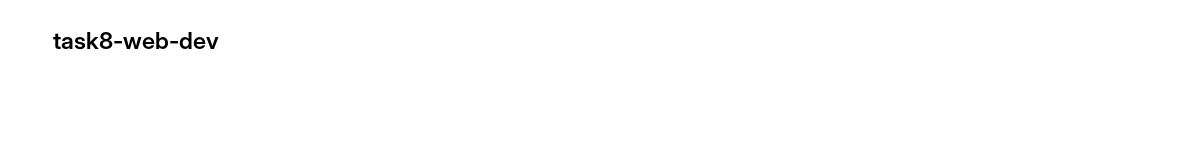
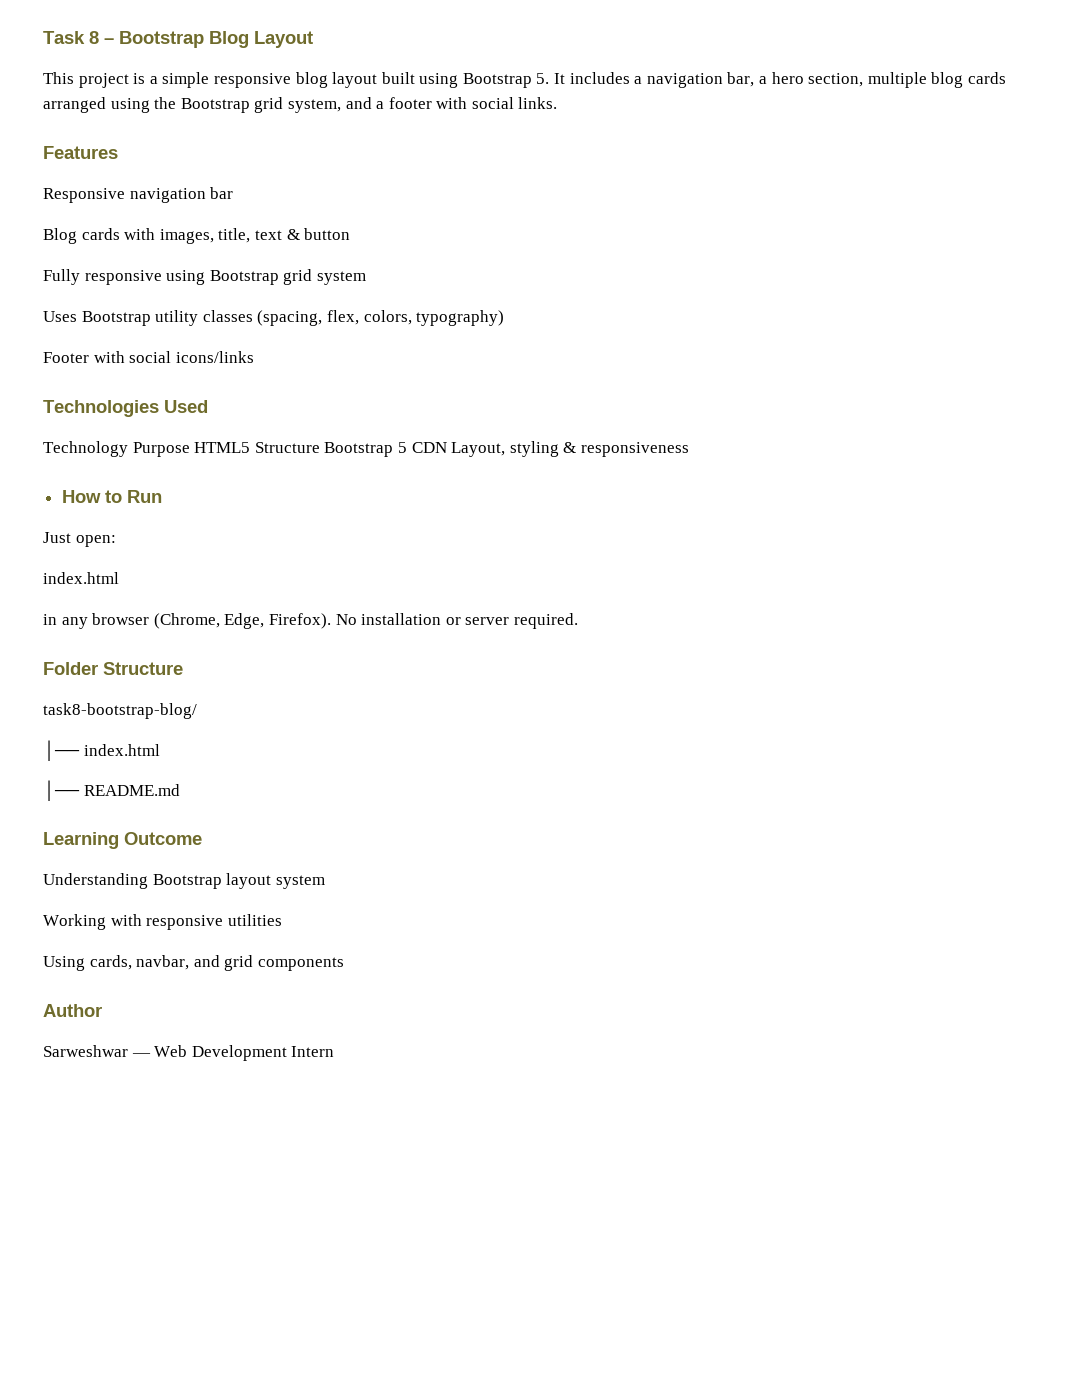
[53,32,219,50] task8-web-dev -> [43,31,313,48] [43,72,1006,88] [43,97,558,113] [43,146,118,159] [43,187,234,203] [43,228,351,244] [43,269,366,285] [43,310,505,326] [43,351,254,363] [43,400,208,417] [43,441,689,457] [61,490,162,503] [43,532,116,547] [43,572,119,584] [43,613,578,629] [43,662,183,675] [43,703,197,719] [43,740,160,761] [43,780,180,801] [43,832,202,849] [43,873,325,889] [43,914,282,930] [43,955,344,971] [43,1004,102,1017] [43,1045,335,1061] Task 8 – Bootstrap Blog Layout // This project is a simple responsive blog layout built using Bootstrap 5. It includes a navigation bar, a hero section, multiple blog cards arranged using the Bootstrap grid system, and a footer with social links. // Features // Responsive navigation bar // Blog cards with images, title, text & button // Fully responsive using Bootstrap grid system // Uses Bootstrap utility classes (spacing, flex, colors, typography) // Footer with social icons/links // Technologies Used // Technology Purpose HTML5 Structure Bootstrap 5 CDN Layout, styling & responsiveness // How to Run // Just open: // index.html // in any browser (Chrome, Edge, Firefox). No installation or server required. // Folder Structure // task8-bootstrap-blog/ // │── index.html // │── README.md // Learning Outcome // Understanding Bootstrap layout system // Working with responsive utilities // Using cards, navbar, and grid components // Author // Sarweshwar — Web Development Intern

